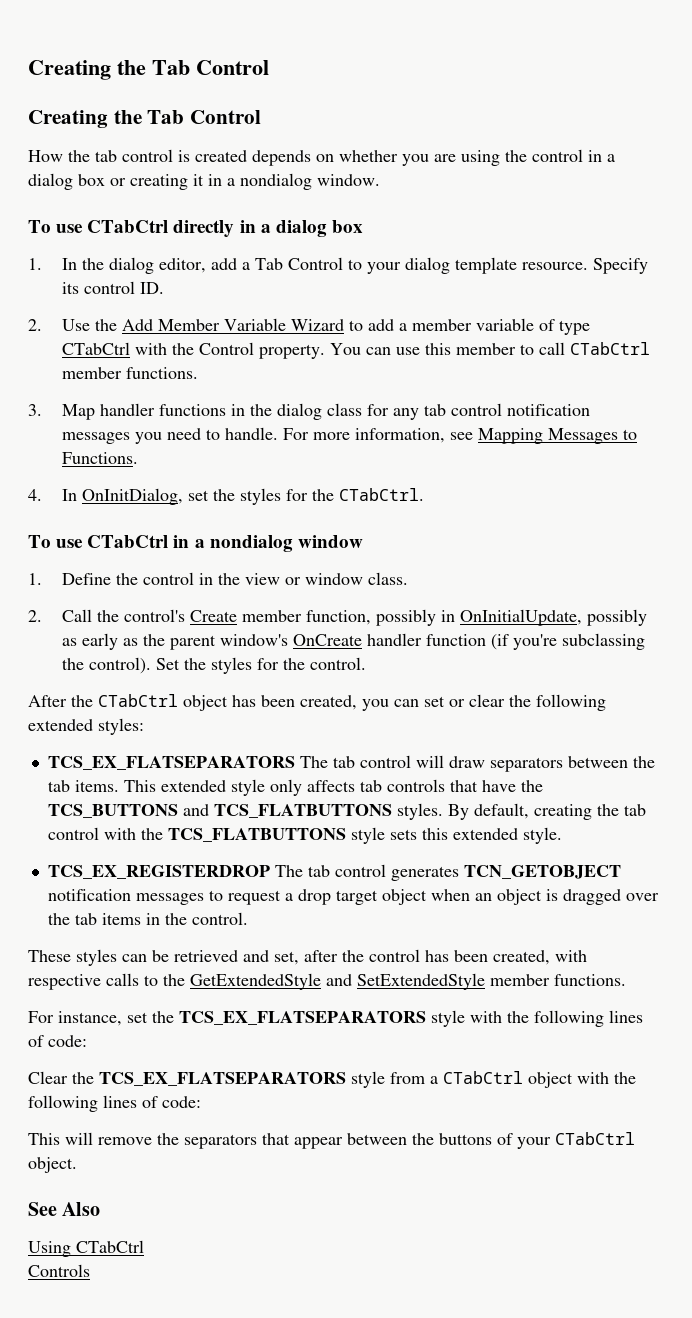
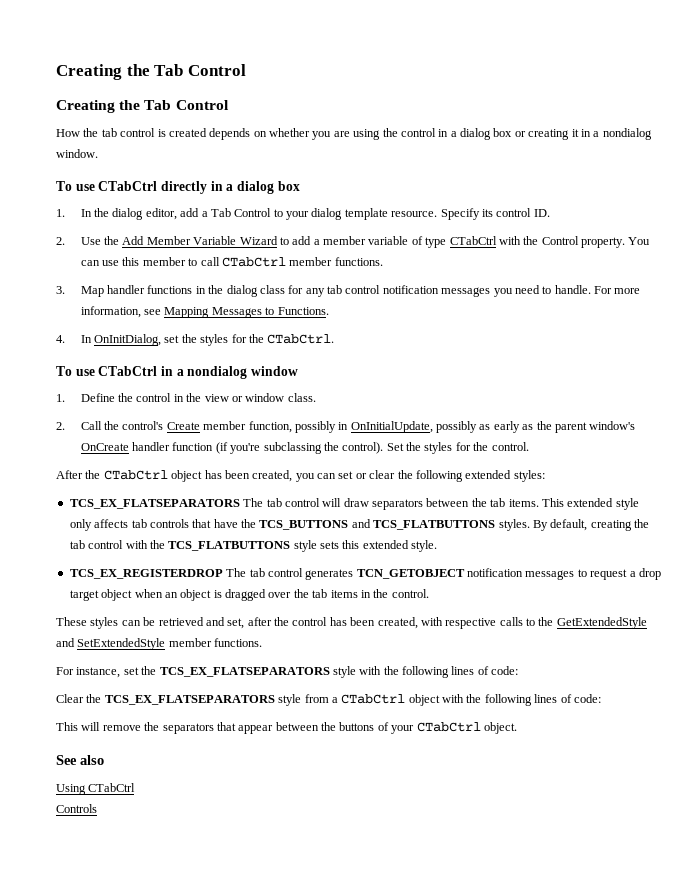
[62,1202,101,1216] Also -> [80,755,104,765] also

